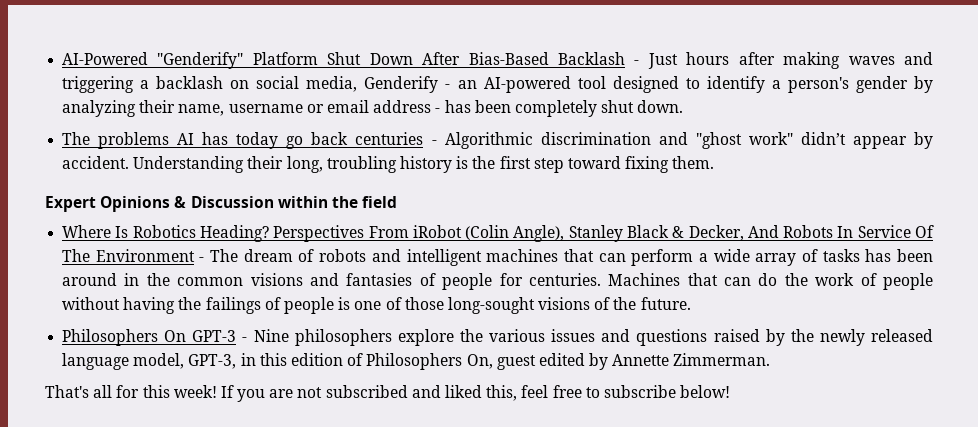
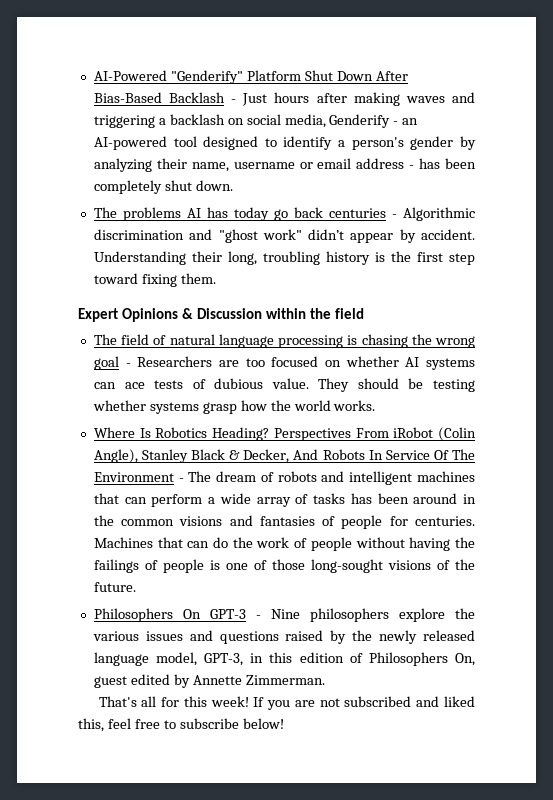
(398, 202) none -> [93,334,475,348] [93,356,475,370] [93,378,475,392] [92,400,376,414] // The field of natural language processing is chasing the wrong goal - Researchers are too focused on whether AI systems can ace tests of dubious value. They should be testing whether systems grasp how the world works.

